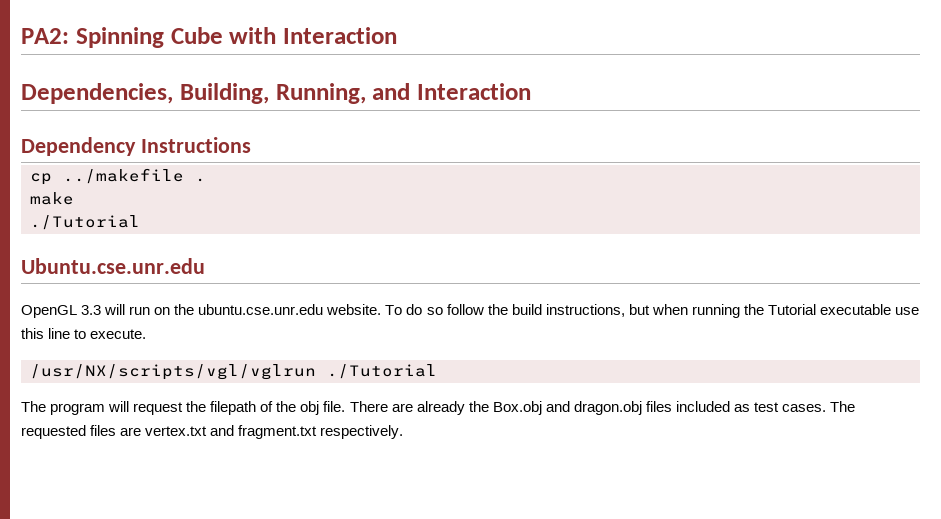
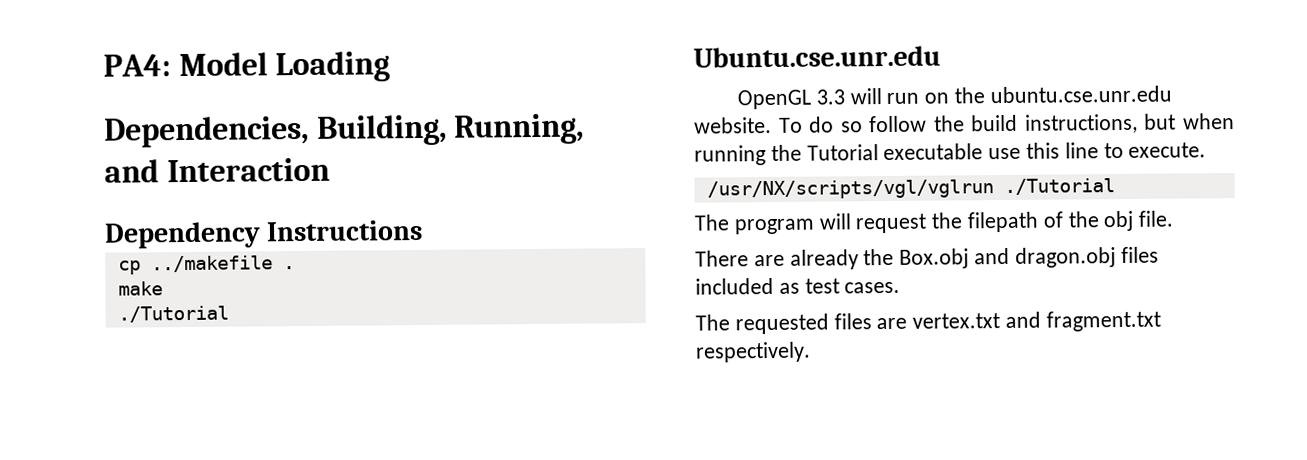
[21,27,397,48] PA2: Spinning Cube with Interaction -> [103,51,391,83] PA4: Model Loading
(346, 406) none -> (1174, 218) //
(827, 408) none -> (901, 287) //

